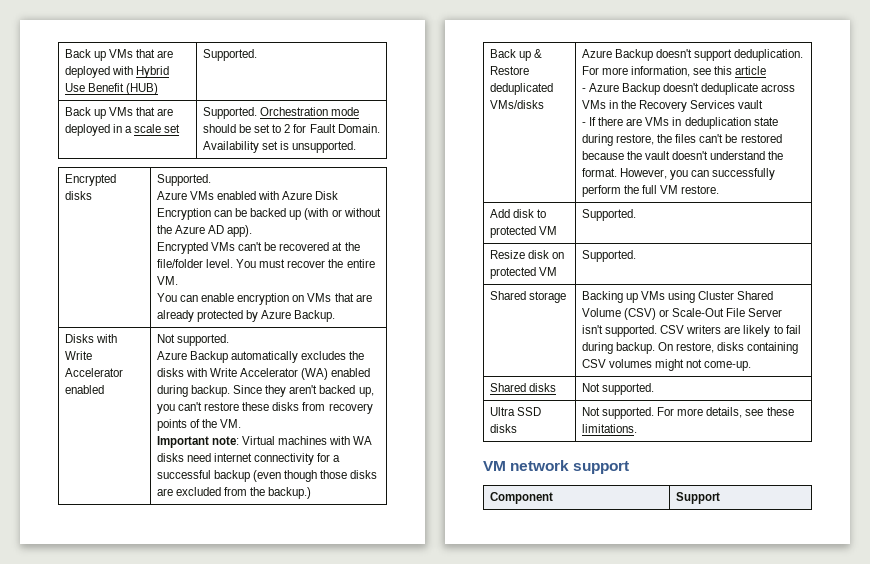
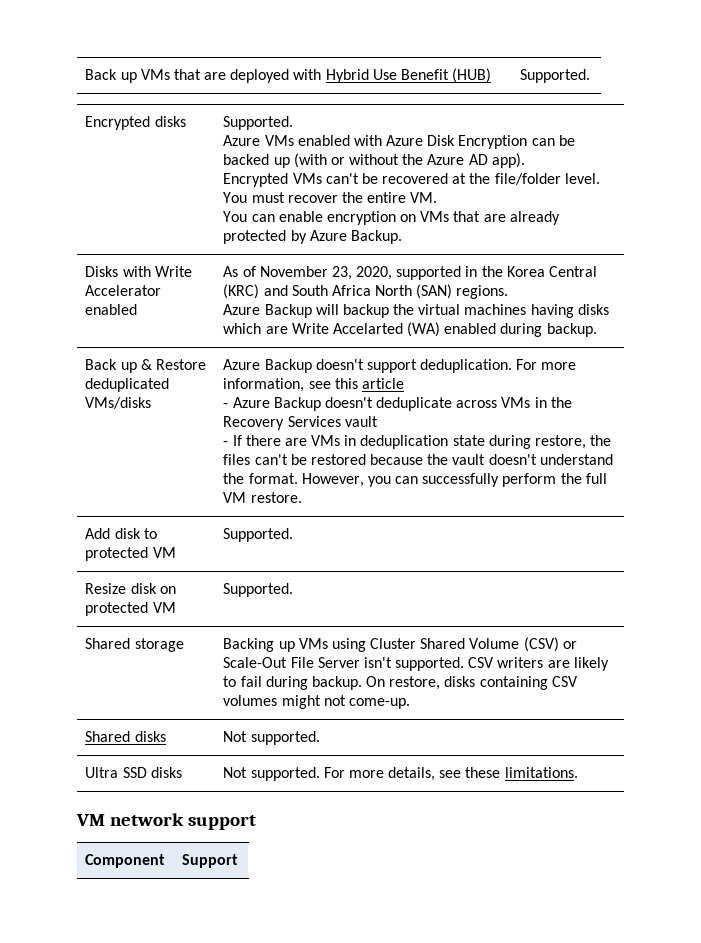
[64,107,174,119] [64,124,181,136] [202,107,360,119] [202,124,380,133] [202,141,357,153] // Back up VMs that are deployed in a scale set | Supported. Orchestration mode should be set to 2 for Fault Domain. Availability set is unsupported. -> (591, 76) none
[156,334,229,346] [156,351,365,363] [156,368,371,380] [156,385,374,397] [156,402,373,414] [156,419,242,431] [156,436,373,448] [156,453,341,465] [156,470,378,482] [156,487,312,499] Not supported. // Azure Backup automatically excludes the disks with Write Accelerator (WA) enabled during backup. Since they aren't backed up, you can't restore these disks from recovery points of the VM. // Important note: Virtual machines with WA disks need internet connectivity for a successful backup (even though those disks are excluded from the backup.) -> [223,266,598,280] [223,284,509,299] [223,304,609,318] [223,322,597,337] As of November 23, 2020, supported in the Korea Central (KRC) and South Africa North (SAN) regions. // Azure Backup will backup the virtual machines having disks which are Write Accelarted (WA) enabled during backup.

